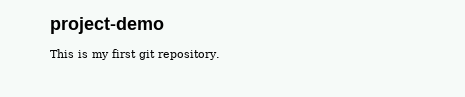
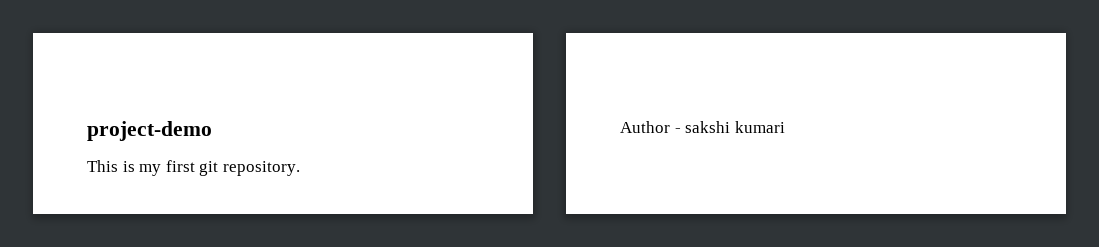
(220, 55) none -> [620,121,785,133] // Author - sakshi kumari

